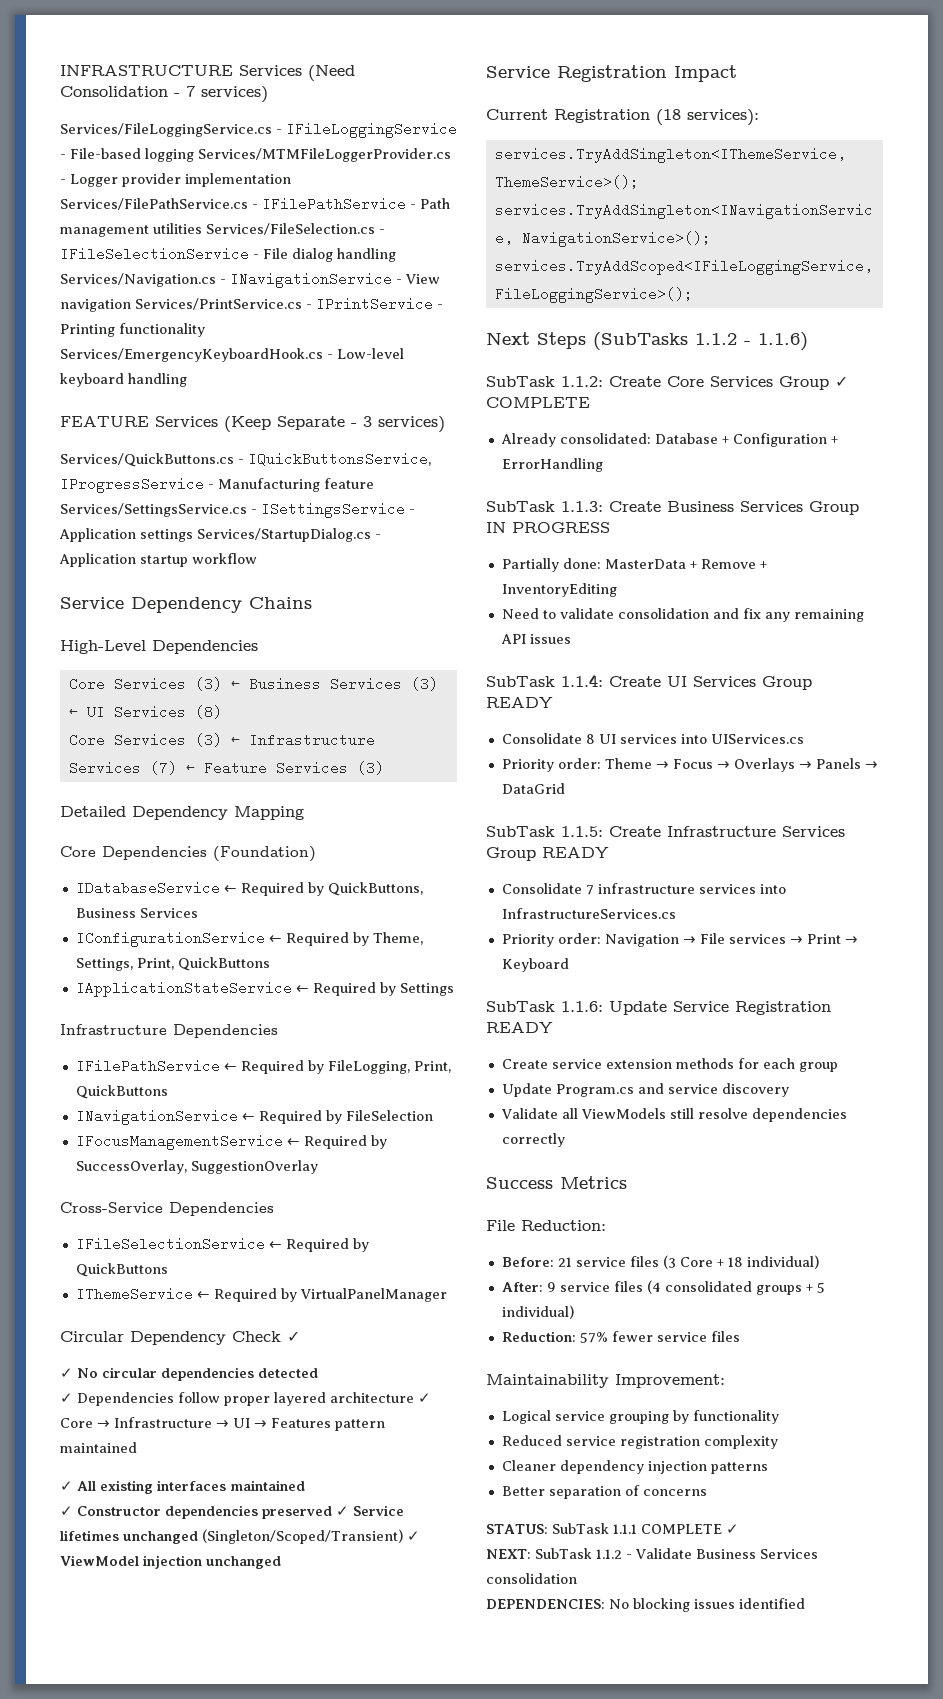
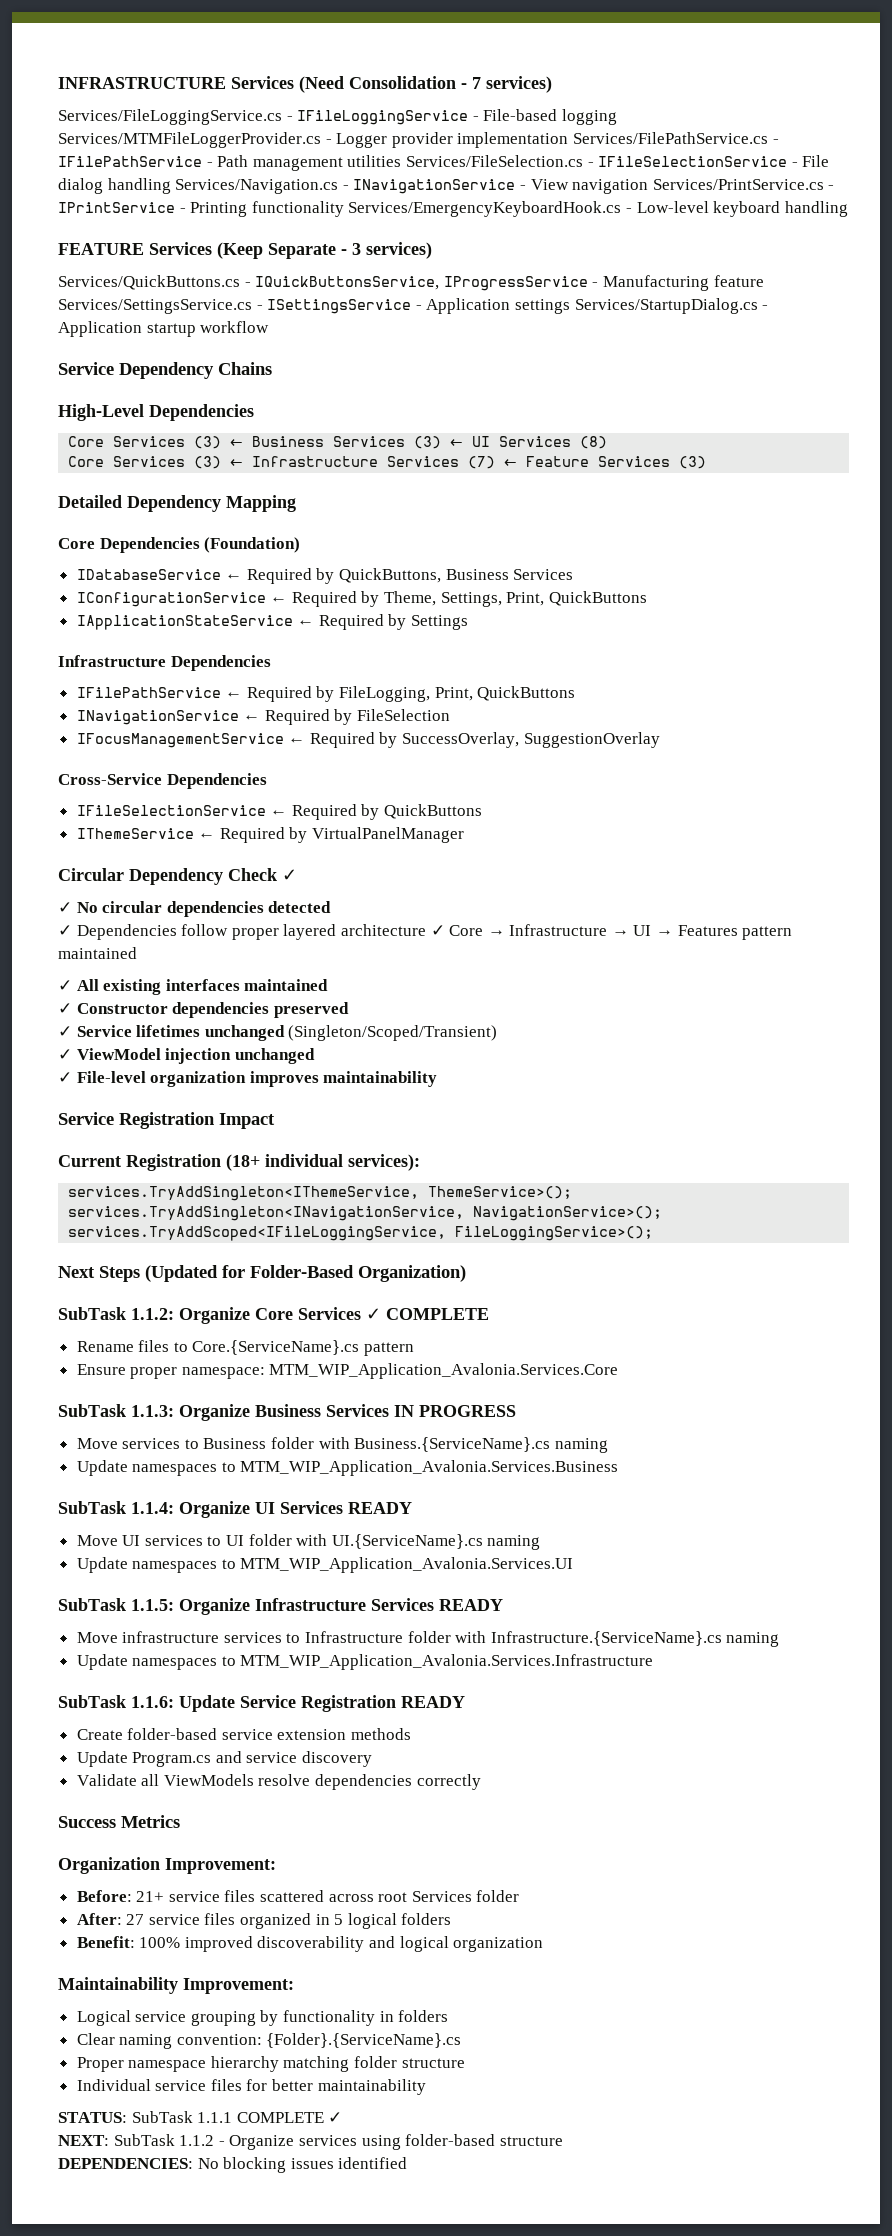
(332, 1512) none -> (349, 1010) //
(403, 1536) none -> (498, 1033) //
(281, 1562) none -> [58,1071,438,1087] // ✓ File-level organization improves maintainability
[656,109,681,125] (18 -> [226,1154,343,1171] (18+ individual
[593,332,808,351] (SubTasks 1.1.2 - 1.1.6) -> [145,1265,466,1282] (Updated for Folder-Based Organization)
[609,376,829,390] Create Core Services Group -> [179,1307,361,1324] Organize Core Services
[500,433,838,447] [501,458,603,472] Already consolidated: Database + Configuration + ErrorHandling -> [76,1340,415,1356] [76,1363,619,1379] Rename files to Core.{ServiceName}.cs pattern // Ensure proper namespace: MTM_WIP_Application_Avalonia.Services.Core
[609,501,859,515] Create Business Services Group -> [179,1404,389,1421] Organize Business Services
[501,558,767,572] [501,583,617,597] [501,608,864,622] [500,634,571,644] Partially done: MasterData + Remove + InventoryEditing // Need to validate consolidation and fix any remaining API issues -> [76,1437,608,1453] [76,1460,619,1476] Move services to Business folder with Business.{ServiceName}.cs naming // Update namespaces to MTM_WIP_Application_Avalonia.Services.Business
[609,676,812,690] [486,697,553,708] [501,733,804,744] [501,758,878,772] [501,783,565,794] Create UI Services Group READY // Consolidate 8 UI services into UIServices.cs // Priority order: Theme → Focus → Overlays → Panels → DataGrid -> [179,1501,412,1518] [76,1534,541,1550] [76,1557,574,1573] Organize UI Services READY // Move UI services to UI folder with UI.{ServiceName}.cs naming // Update namespaces to MTM_WIP_Application_Avalonia.Services.UI
[609,826,845,837] [486,847,609,861] [501,883,786,895] [501,908,676,919] [501,933,858,947] [501,958,569,972] Create Infrastructure Services Group READY // Consolidate 7 infrastructure services into InfrastructureServices.cs // Priority order: Navigation → File services → Print → Keyboard -> [179,1598,503,1615] [76,1631,780,1647] [76,1654,654,1670] Organize Infrastructure Services READY // Move infrastructure services to Infrastructure folder with Infrastructure.{ServiceName}.cs naming // Update namespaces to MTM_WIP_Application_Avalonia.Services.Infrastructure
(548, 1064) none -> [127,1728,218,1740] folder-based
[737,1058,838,1072] for each group -> (412, 1734) none
[669,1108,694,1119] still -> (254, 1780) none
[486,1220,606,1231] File Reduction: -> [58,1857,276,1874] Organization Improvement:
[557,1255,819,1269] 21 service files (3 Core + 18 individual) -> [136,1890,520,1902] 21+ service files scattered across root Services folder
[546,1280,825,1295] [501,1305,574,1319] [501,1331,740,1343] 9 service files (4 consolidated groups + 5 individual) // Reduction: 57% fewer service files -> [126,1913,452,1929] [76,1936,544,1952] 27 service files organized in 5 logical folders // Benefit: 100% improved discoverability and logical organization
[501,1435,778,1449] [501,1460,768,1474] [501,1485,707,1499] // Reduced service registration complexity // Cleaner dependency injection patterns // Better separation of concerns -> [379,2010,449,2022] [76,2033,462,2049] [76,2056,465,2072] [76,2079,426,2095] in folders // Clear naming convention: {Folder}.{ServiceName}.cs // Proper namespace hierarchy matching folder structure // Individual service files for better maintainability
[634,1548,818,1559] [486,1573,577,1584] Validate Business Services consolidation -> [229,2134,563,2150] Organize services using folder-based structure

